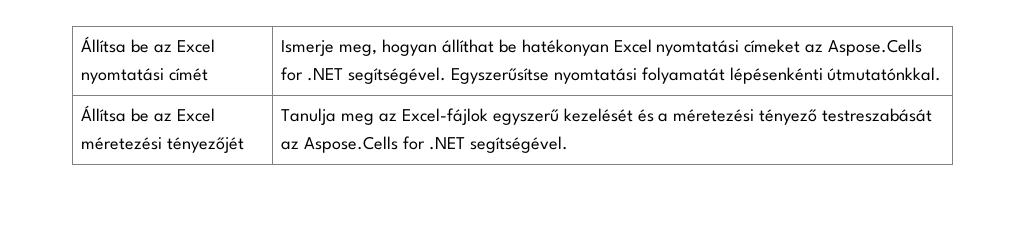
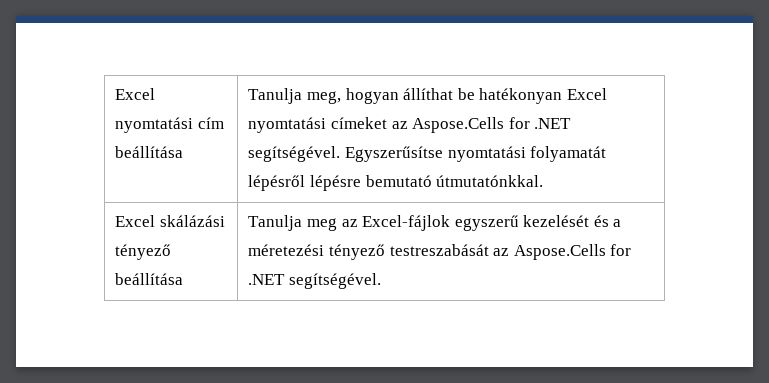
[81,36,216,53] [81,68,209,84] [281,40,335,56] Állítsa be az Excel nyomtatási címét | Ismerje -> [115,88,156,100] [115,117,224,133] [115,146,184,158] [248,88,303,104] Excel nyomtatási cím beállítása | Tanulja
[729,67,942,84] [81,105,216,122] [81,136,245,153] lépésenkénti útmutatónkkal. // Állítsa be az Excel méretezési tényezőjét -> [248,175,544,191] [115,215,225,227] [115,244,172,260] [115,273,184,285] lépésről lépésre bemutató útmutatónkkal. // Excel skálázási tényező beállítása

